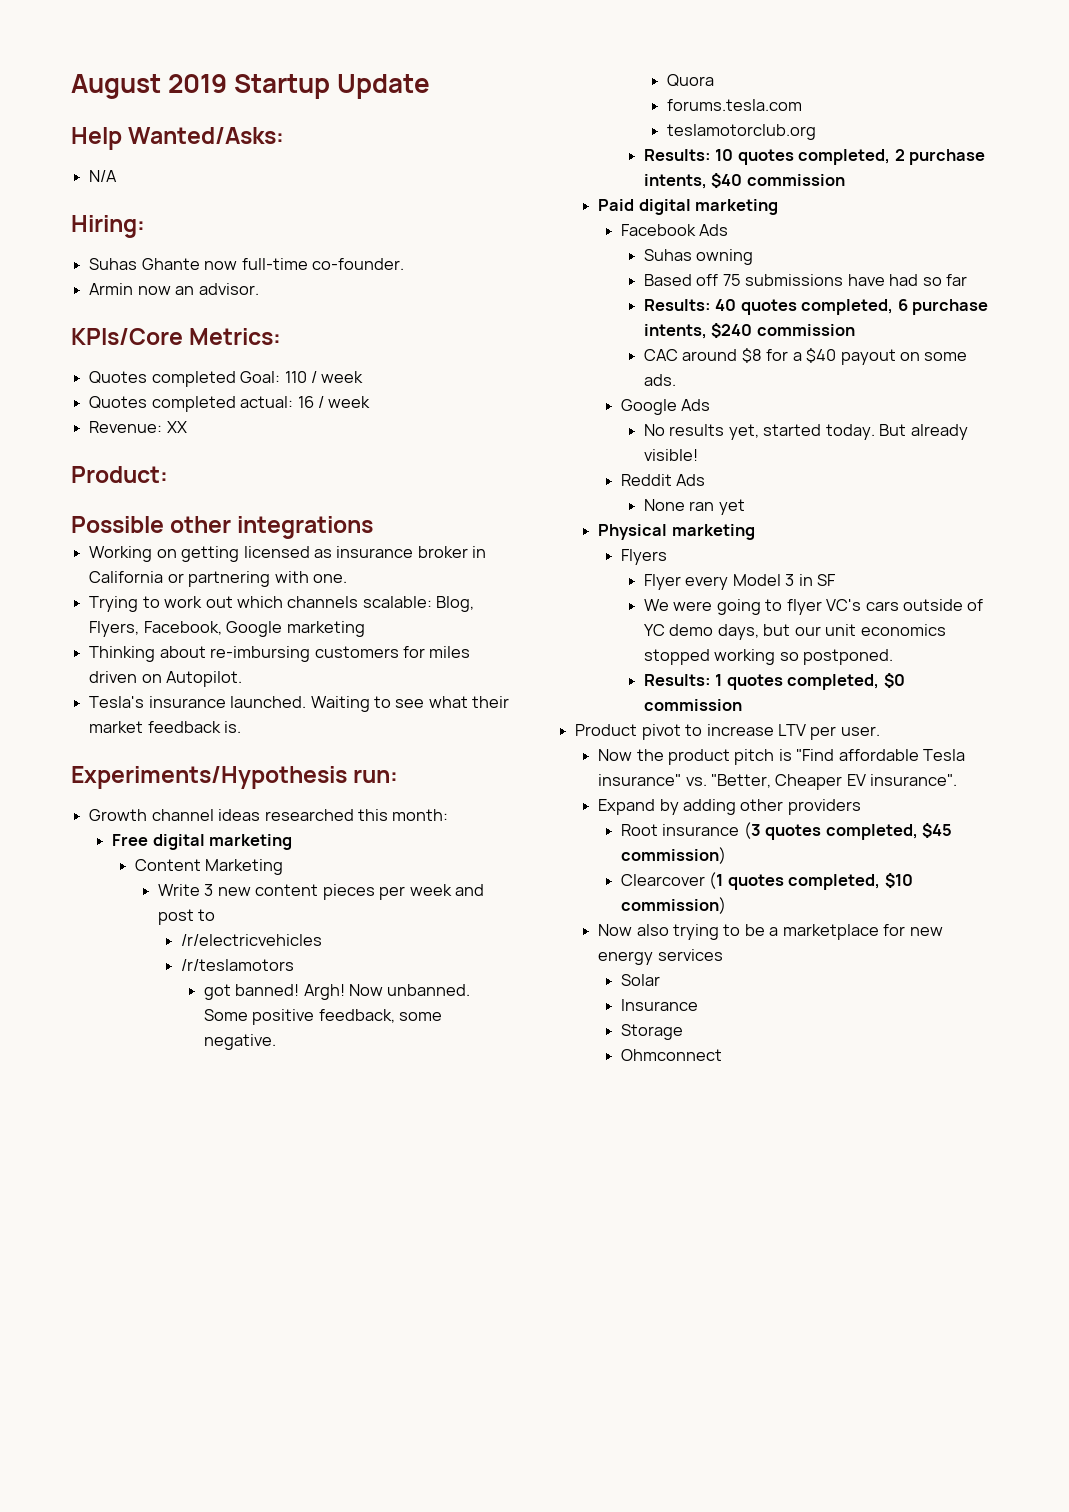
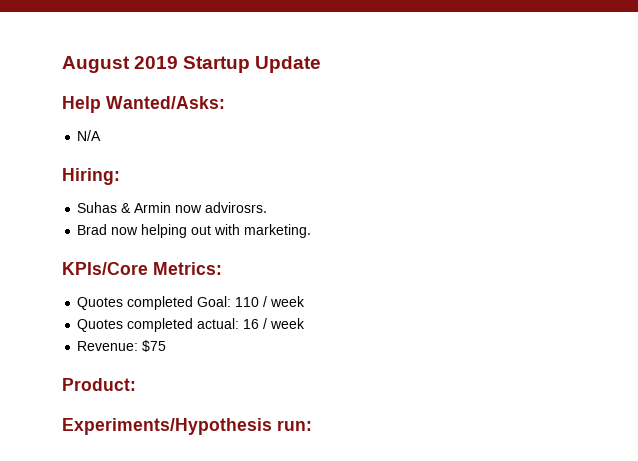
[141,258,404,270] [89,283,259,295] Ghante now full-time co-founder. // Armin now an advisor. -> [121,202,268,213] [77,224,312,238] & Armin now advirosrs. // Brad now helping out with marketing.
[166,421,187,433] XX -> [142,340,167,352] $75
[71,516,374,539] [89,546,487,562] [89,571,347,587] [89,596,475,612] [89,621,365,637] [89,646,471,662] [89,671,243,687] [89,696,510,712] [89,721,242,733] [71,766,399,789] [89,809,449,821] [112,834,292,850] [134,859,284,875] [157,884,485,900] [157,909,216,925] [180,934,322,946] [180,959,294,971] [203,984,471,1000] [203,1009,442,1025] [203,1034,276,1050] [666,74,714,86] [666,99,802,111] [666,124,816,140] [643,149,986,165] [643,173,845,189] [598,199,778,215] [620,224,729,236] [643,249,754,265] [643,274,968,286] [643,299,989,315] [643,323,855,339] [643,348,968,365] [643,374,676,386] [620,399,711,415] [643,424,968,440] [643,449,698,461] [620,474,706,486] [643,499,745,515] [598,524,755,540] [620,549,667,565] [643,574,836,590] [643,599,984,615] [643,624,946,640] [643,649,894,665] [643,673,905,690] [643,699,742,711] [575,724,880,740] [598,749,966,765] [598,774,958,790] [598,799,861,815] [620,822,953,840] [620,847,726,864] [620,872,913,890] [620,897,726,914] [598,924,943,940] [598,949,723,965] [620,974,660,986] [620,999,698,1011] [620,1024,683,1040] [620,1049,722,1061] Possible other integrations // Working on getting licensed as insurance broker in California or partnering with one. // Trying to work out which channels scalable: Blog, Flyers, Facebook, Google marketing // Thinking about re-imbursing customers for miles driven on Autopilot. // Tesla's insurance launched. Waiting to see what their market feedback is. // Experiments/Hypothesis run: // Growth channel ideas researched this month: // Free digital marketing // Content Marketing // Write 3 new content pieces per week and post to // /r/electricvehicles // /r/teslamotors // got banned! Argh! Now unbanned. Some positive feedback, some negative. // Quora // forums.tesla.com // teslamotorclub.org // Results: 10 quotes completed, 2 purchase intents, $40 commission // Paid digital marketing // Facebook Ads // Suhas owning // Based off 75 submissions have had so far // Results: 40 quotes completed, 6 purchase intents, $240 commission // CAC around $8 for a $40 payout on some ads. // Google Ads // No results yet, started today. But already visible! // Reddit Ads // None ran yet // Physical marketing // Flyers // Flyer every Model 3 in SF // We were going to flyer VC's cars outside of YC demo days, but our unit economics stopped working so postponed. // Results: 1 quotes completed, $0 commission // Product pivot to increase LTV per user. // Now the product pitch is "Find affordable Tesla insurance" vs. "Better, Cheaper EV insurance". // Expand by adding other providers // Root insurance (3 quotes completed, $45 commission) // Clearcover (1 quotes completed, $10 commission) // Now also trying to be a marketplace for new energy services // Solar // Insurance // Storage // Ohmconnect -> [62,418,312,435] Experiments/Hypothesis run:

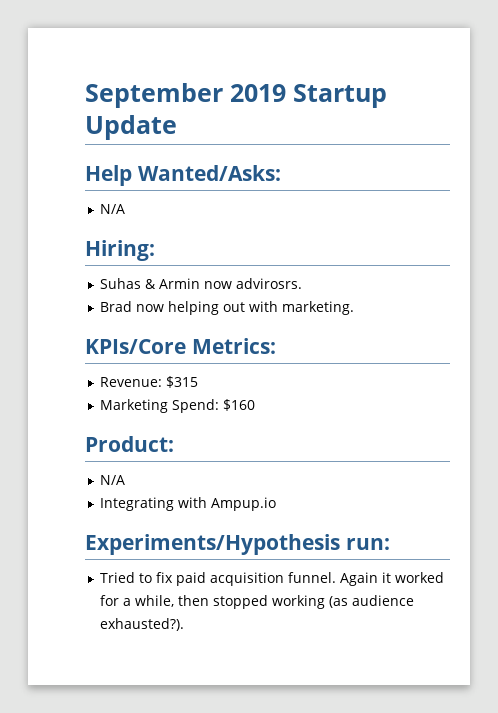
[62,56,130,73] August -> [85,83,223,108] September
[77,296,306,310] [77,318,306,332] [77,340,167,352] [62,378,136,391] [62,418,312,435] Quotes completed Goal: 110 / week // Quotes completed actual: 16 / week // Revenue: $75 // Product: // Experiments/Hypothesis run: -> [99,376,198,388] [99,399,255,413] [85,436,174,452] [99,475,125,485] [99,497,276,511] [85,534,390,555] [99,572,444,586] [99,595,414,609] [99,618,184,631] Revenue: $315 // Marketing Spend: $160 // Product: // N/A // Integrating with Ampup.io // Experiments/Hypothesis run: // Tried to fix paid acquisition funnel. Again it worked for a while, then stopped working (as audience exhausted?).

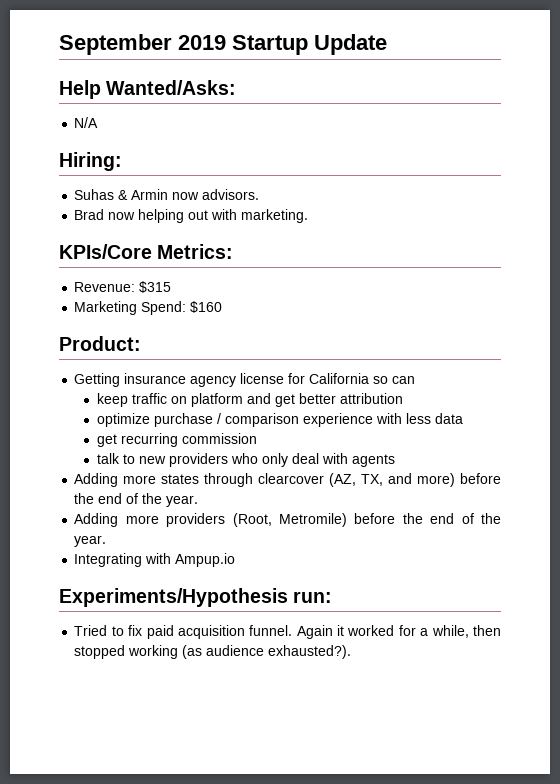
[235,278,302,289] advirosrs. -> [202,189,260,200] advisors.
[99,475,125,485] N/A -> [74,373,416,387] [96,393,403,407] [96,413,463,427] [96,433,257,447] [96,453,395,467] [74,473,502,487] [74,493,199,507] [74,513,501,527] [74,535,107,547] Getting insurance agency license for California so can // keep traffic on platform and get better attribution // optimize purchase / comparison experience with less data // get recurring commission // talk to new providers who only deal with agents // Adding more states through clearcover (AZ, TX, and more) before the end of the year. // Adding more providers (Root, Metromile) before the end of the year.

